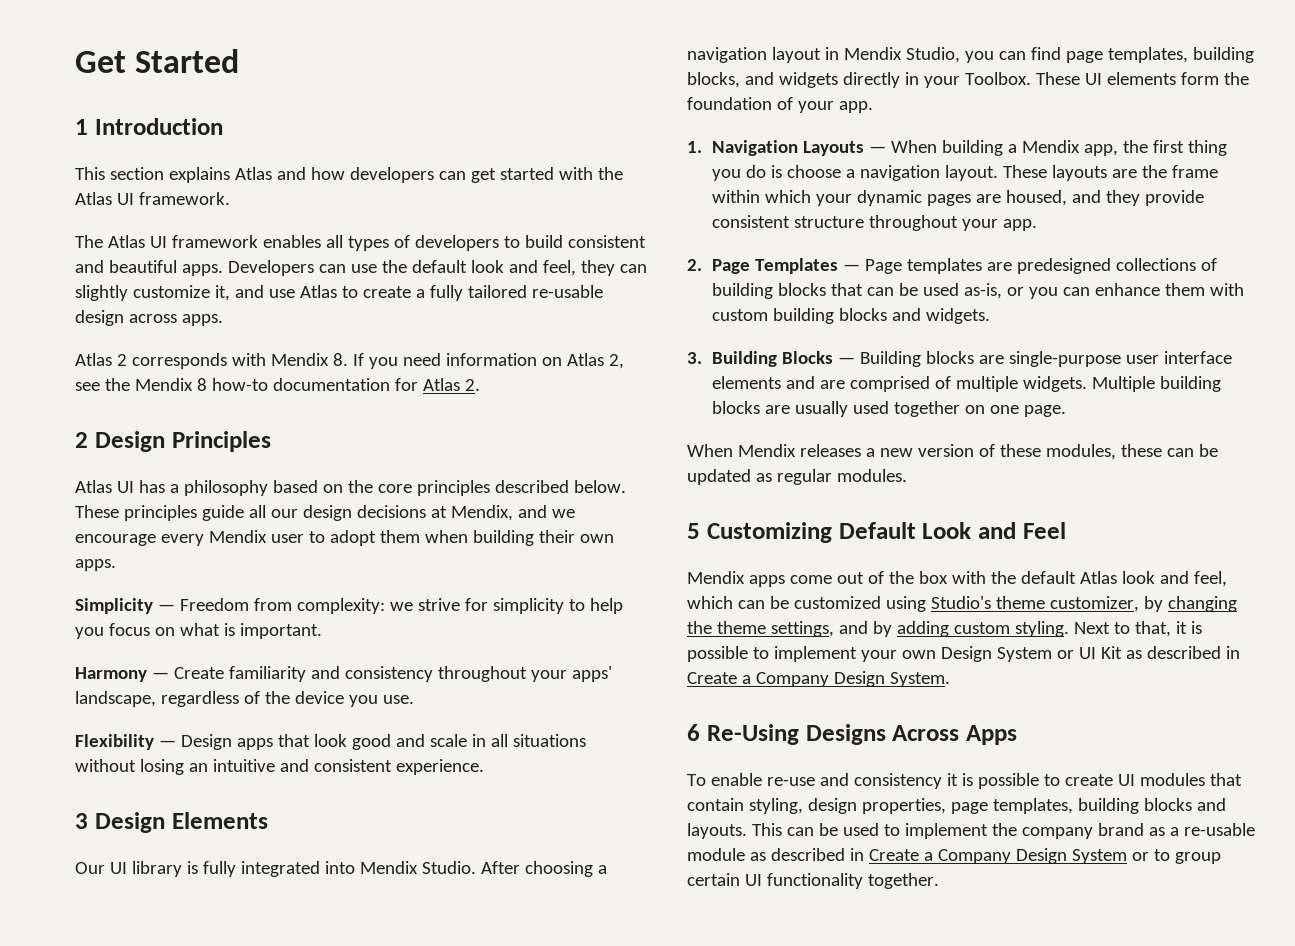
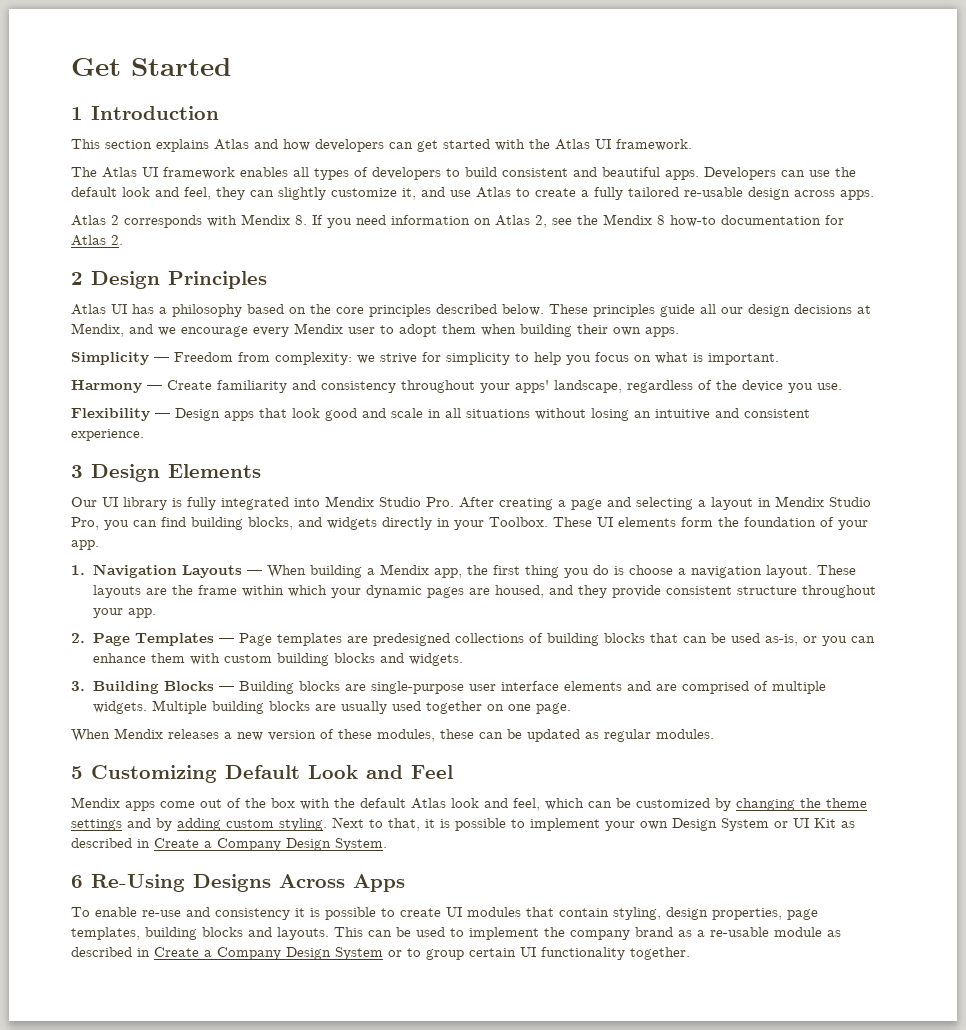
[421,861,607,877] [687,47,767,63] Studio. After choosing a navigation -> [379,497,706,510] Studio Pro. After creating a page and selecting a
[905,47,960,63] Studio, -> [829,497,871,507] [71,517,99,530] Studio Pro,
[1065,47,1188,63] page templates, -> (186, 522) none
[885,596,1139,612] using Studio's theme customizer, -> (710, 803) none
[770,621,834,637] settings, -> [71,819,122,831] settings

